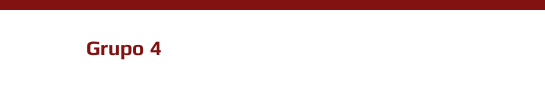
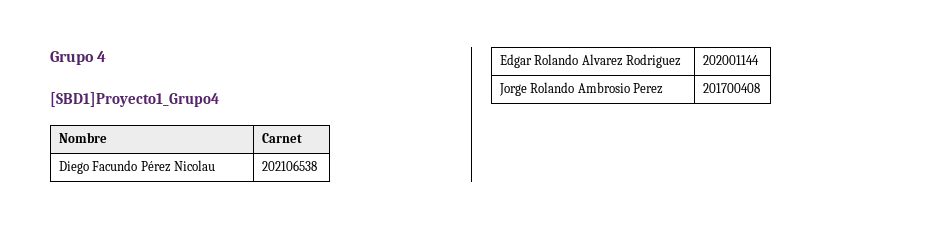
(162, 48) none -> [50,92,219,107] [59,132,108,143] [262,133,303,143] [59,160,216,174] [262,160,318,171] [500,54,682,68] [703,55,760,65] [499,82,664,96] [703,83,761,93] // [SBD1]Proyecto1_Grupo4 // Nombre | Carnet // Diego Facundo Pérez Nicolau | 202106538 // Edgar Rolando Alvarez Rodriguez | 202001144 // Jorge Rolando Ambrosio Perez | 201700408

